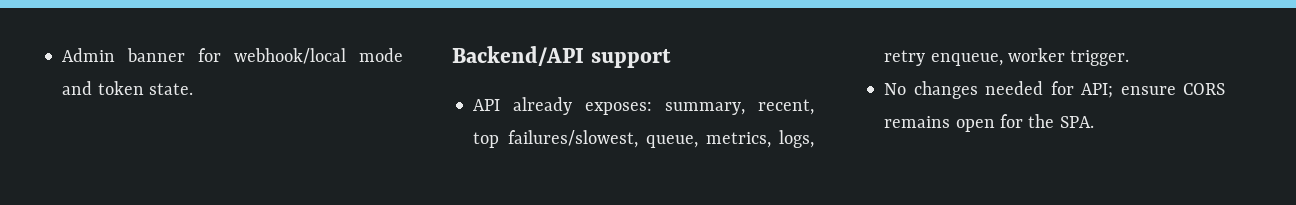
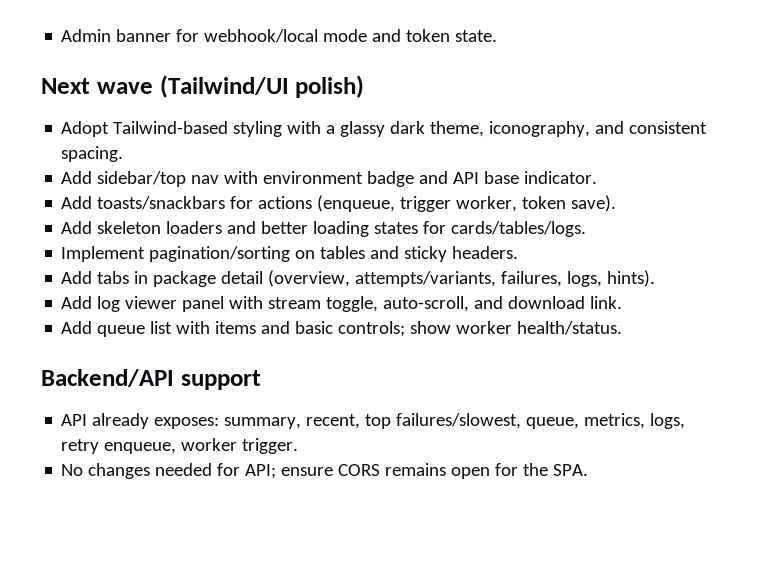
(193, 89) none -> [41,75,365,98] [61,121,708,137] [61,146,124,162] [61,171,598,187] [61,195,617,212] [61,221,587,237] [61,246,519,262] [61,270,656,287] [61,296,623,312] [61,321,623,337] // Next wave (Tailwind/UI polish) // Adopt Tailwind-based styling with a glassy dark theme, iconography, and consistent spacing. // Add sidebar/top nav with environment badge and API base indicator. // Add toasts/snackbars for actions (enqueue, trigger worker, token save). // Add skeleton loaders and better loading states for cards/tables/logs. // Implement pagination/sorting on tables and sticky headers. // Add tabs in package detail (overview, attempts/variants, failures, logs, hints). // Add log viewer panel with stream toggle, auto-scroll, and download link. // Add queue list with items and basic controls; show worker health/status.

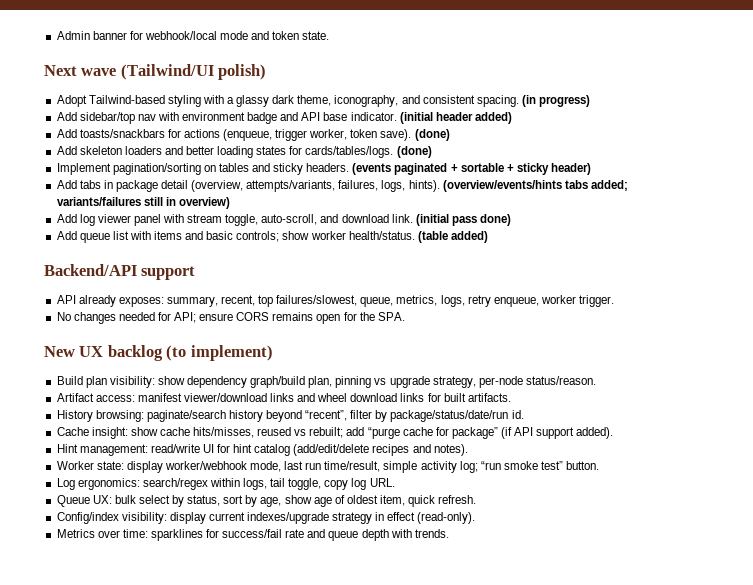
(124, 154) none -> [521,95,591,107] (in progress)
(598, 177) none -> [399,112,512,124] (initial header added)
(617, 203) none -> [414,129,450,141] (done)
(587, 229) none -> [396,146,432,158] (done)
(519, 252) none -> [352,163,592,175] (events paginated + sortable + sticky header)
(656, 278) none -> [442,180,628,192] [56,197,230,209] (overview/events/hints tabs added; variants/failures still in overview)
(623, 302) none -> [415,214,512,226] (initial pass done)
(623, 328) none -> [417,231,488,243] (table added)
(589, 470) none -> [44,345,273,361] [56,376,596,388] [56,393,511,402] [56,410,524,422] [56,427,614,439] [56,444,468,456] [56,461,600,473] [56,478,395,490] [56,495,477,507] [56,512,476,524] [56,529,449,541] // New UX backlog (to implement) // Build plan visibility: show dependency graph/build plan, pinning vs upgrade strategy, per-node status/reason. // Artifact access: manifest viewer/download links and wheel download links for built artifacts. // History browsing: paginate/search history beyond “recent”, filter by package/status/date/run id. // Cache insight: show cache hits/misses, reused vs rebuilt; add “purge cache for package” (if API support added). // Hint management: read/write UI for hint catalog (add/edit/delete recipes and notes). // Worker state: display worker/webhook mode, last run time/result, simple activity log; “run smoke test” button. // Log ergonomics: search/regex within logs, tail toggle, copy log URL. // Queue UX: bulk select by status, sort by age, show age of oldest item, quick refresh. // Config/index visibility: display current indexes/upgrade strategy in effect (read-only). // Metrics over time: sparklines for success/fail rate and queue depth with trends.

